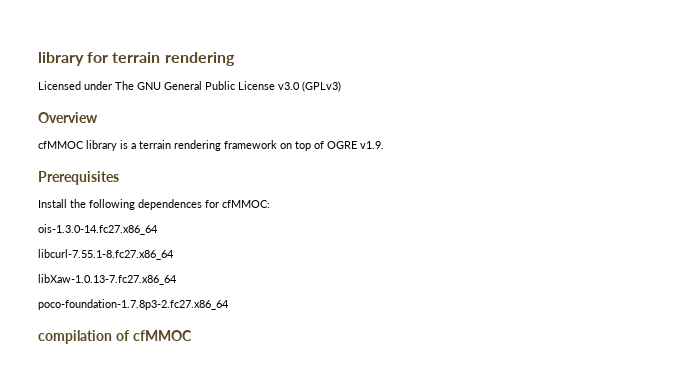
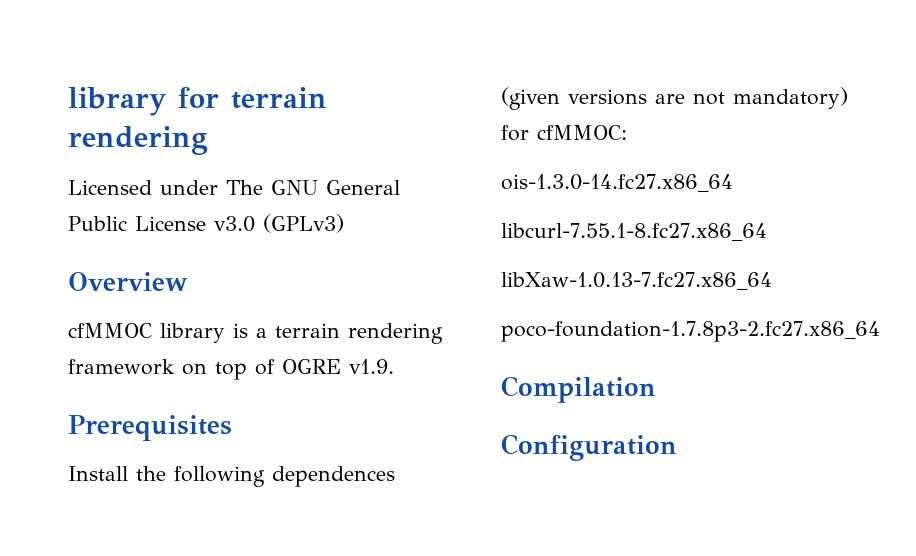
(202, 204) none -> [501,87,848,110] (given versions are not mandatory)
[38,330,192,344] compilation of cfMMOC -> [501,376,656,403] [501,434,677,461] Compilation // Configuration

